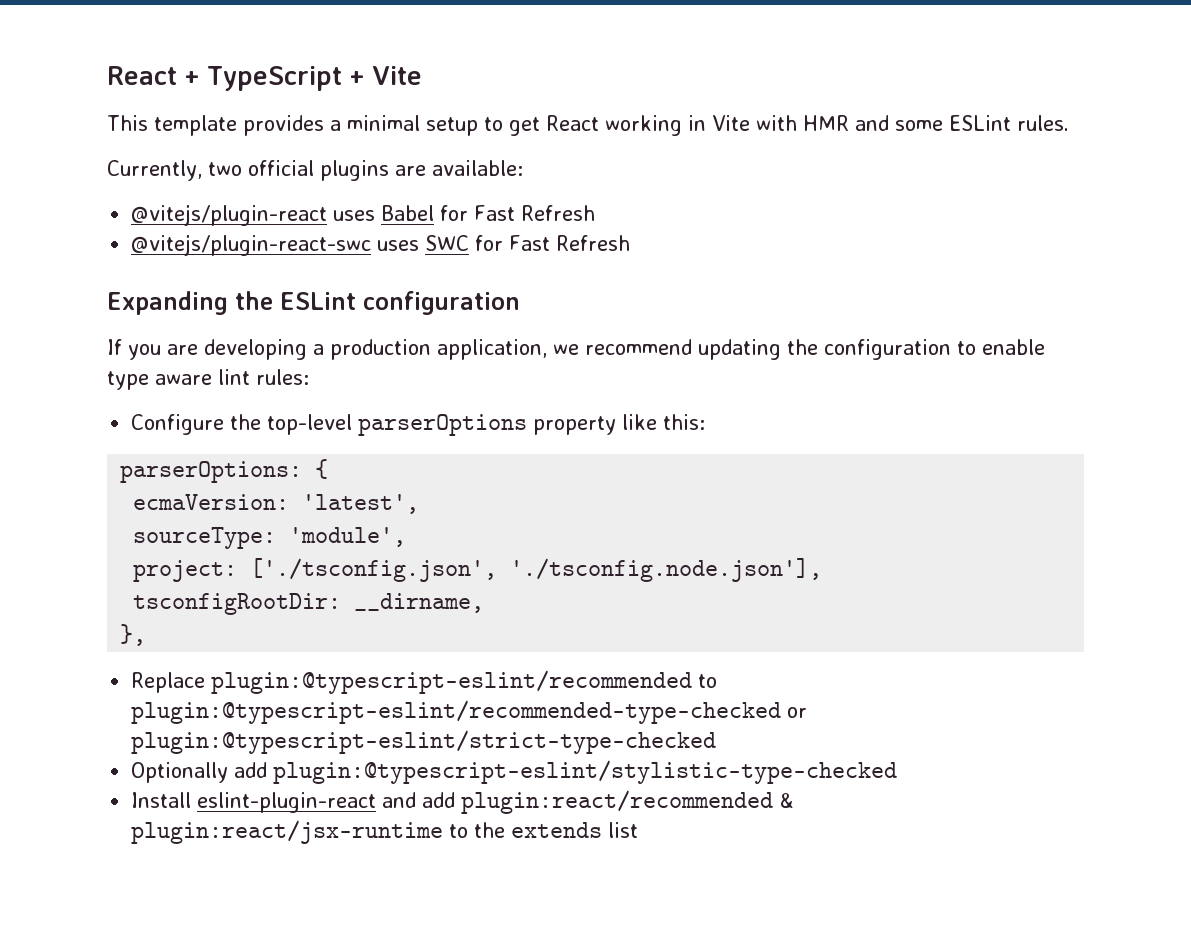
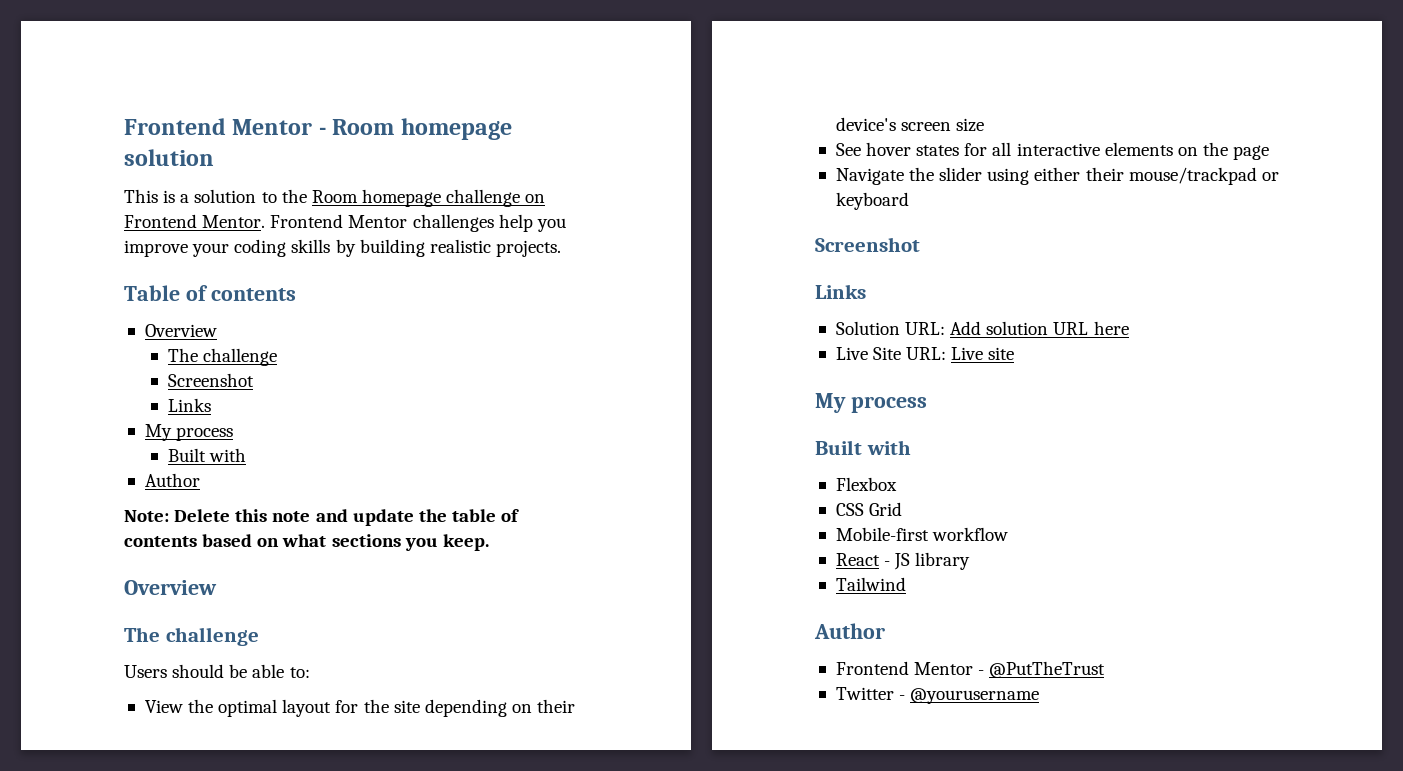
[107,66,422,91] [107,115,1069,136] [107,160,523,181] [131,204,596,226] [131,234,631,256] [107,291,520,315] [107,339,1045,360] [107,369,309,390] [131,414,706,436] [120,459,329,483] [133,494,420,514] [133,527,407,549] [133,558,823,582] [133,593,485,615] [120,624,147,646] [131,670,718,694] [131,700,808,724] [131,730,717,754] [131,760,898,784] [131,790,795,814] [131,820,639,844] React + TypeScript + Vite // This template provides a minimal setup to get React working in Vite with HMR and some ESLint rules. // Currently, two official plugins are available: // @vitejs/plugin-react uses Babel for Fast Refresh // @vitejs/plugin-react-swc uses SWC for Fast Refresh // Expanding the ESLint configuration // If you are developing a production application, we recommend updating the configuration to enable type aware lint rules: // Configure the top-level parserOptions property like this: // parserOptions: { // ecmaVersion: 'latest', // sourceType: 'module', // project: ['./tsconfig.json', './tsconfig.node.json'], // tsconfigRootDir: __dirname, // }, // Replace plugin:@typescript-eslint/recommended to plugin:@typescript-eslint/recommended-type-checked or plugin:@typescript-eslint/strict-type-checked // Optionally add plugin:@typescript-eslint/stylistic-type-checked // Install eslint-plugin-react and add plugin:react/recommended & plugin:react/jsx-runtime to the extends list -> [124,118,512,140] [124,149,214,166] [124,189,546,207] [124,214,566,232] [124,239,561,257] [124,285,296,301] [144,324,217,337] [168,348,278,366] [168,373,255,387] [168,398,212,412] [144,424,234,441] [168,448,247,462] [144,473,200,487] [124,509,520,526] [124,534,489,551] [124,580,217,595] [124,627,259,646] [124,664,310,678] [144,699,576,717] [835,117,985,132] [835,142,1270,160] [835,167,1279,185] [835,192,909,210] [815,237,920,252] [815,284,866,299] [835,321,1129,335] [835,347,1015,360] [815,393,927,413] [815,440,911,455] [835,477,897,491] [835,502,903,516] [835,527,1009,541] [835,552,971,570] [835,577,906,591] [814,623,885,639] [835,661,1106,678] [835,687,1040,704] Frontend Mentor - Room homepage solution // This is a solution to the Room homepage challenge on Frontend Mentor. Frontend Mentor challenges help you improve your coding skills by building realistic projects. // Table of contents // Overview // The challenge // Screenshot // Links // My process // Built with // Author // Note: Delete this note and update the table of contents based on what sections you keep. // Overview // The challenge // Users should be able to: // View the optimal layout for the site depending on their device's screen size // See hover states for all interactive elements on the page // Navigate the slider using either their mouse/trackpad or keyboard // Screenshot // Links // Solution URL: Add solution URL here // Live Site URL: Live site // My process // Built with // Flexbox // CSS Grid // Mobile-first workflow // React - JS library // Tailwind // Author // Frontend Mentor - @PutTheTrust // Twitter - @yourusername

